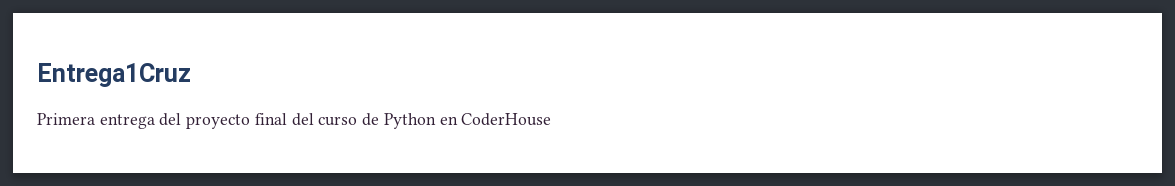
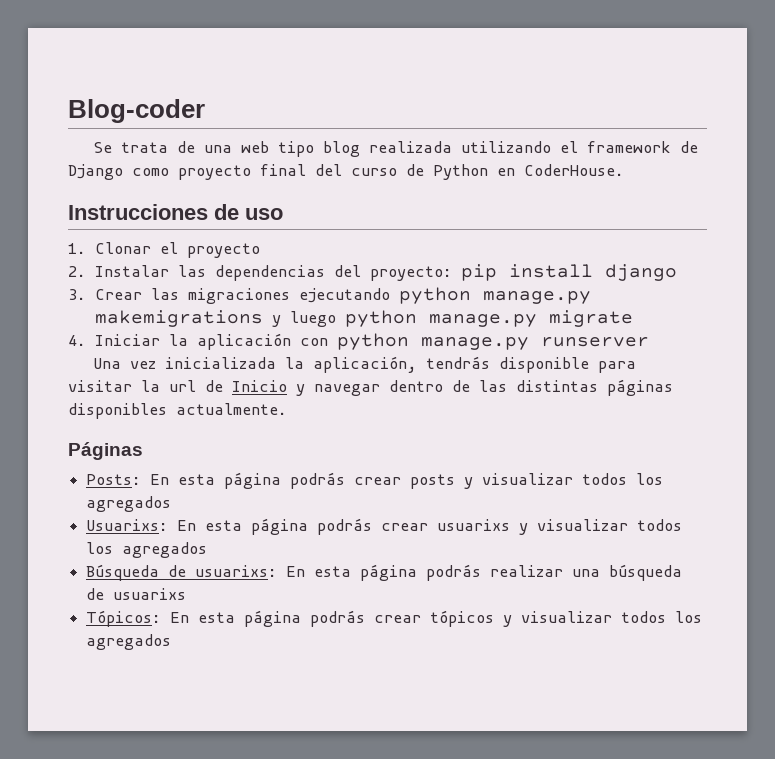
[37,63,191,87] [37,113,182,129] Entrega1Cruz // Primera entrega del -> [68,99,205,123] [92,141,698,157] [68,164,169,180] Blog-coder // Se trata de una web tipo blog realizada utilizando el framework de Django como
[461,113,552,126] CoderHouse -> [524,164,624,176] [68,204,283,220] [68,242,261,258] [68,264,678,281] [68,287,592,304] [95,310,634,327] [68,333,650,350] [92,356,636,373] [68,379,673,396] [68,403,287,419] [68,442,143,460] [86,472,664,489] [86,496,172,512] [86,518,683,535] [86,542,208,558] [86,564,683,581] [86,588,187,600] [86,610,703,627] [86,634,172,650] CoderHouse. // Instrucciones de uso // 1. Clonar el proyecto // 2. Instalar las dependencias del proyecto: pip install django // 3. Crear las migraciones ejecutando python manage.py makemigrations y luego python manage.py migrate // 4. Iniciar la aplicación con python manage.py runserver // Una vez inicializada la aplicación, tendrás disponible para visitar la url de Inicio y navegar dentro de las distintas páginas disponibles actualmente. // Páginas // Posts: En esta página podrás crear posts y visualizar todos los agregados // Usuarixs: En esta página podrás crear usuarixs y visualizar todos los agregados // Búsqueda de usuarixs: En esta página podrás realizar una búsqueda de usuarixs // Tópicos: En esta página podrás crear tópicos y visualizar todos los agregados

